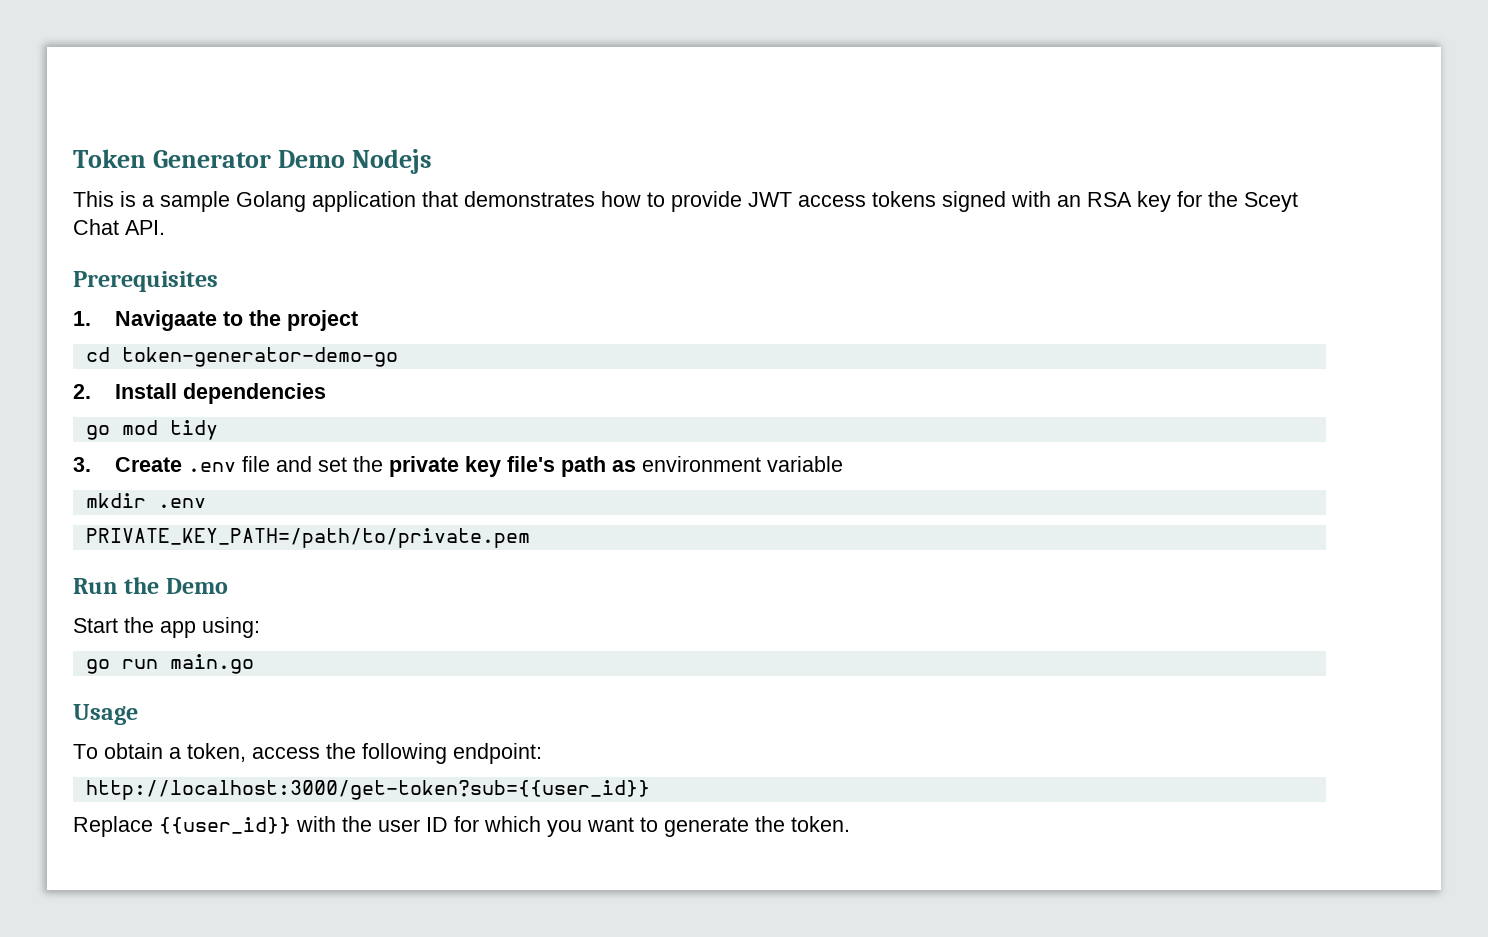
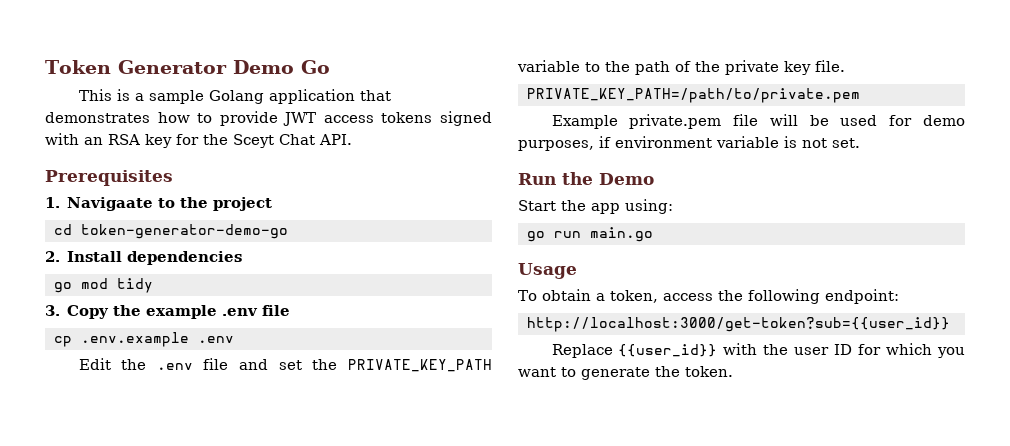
[351,149,432,174] Nodejs -> [300,60,330,74] Go
[114,457,182,472] Create -> [67,305,291,319] [53,332,234,347] [78,358,147,370] Copy the example .env file // cp .env.example .env // Edit the
[388,456,636,477] private key file's path as -> [348,359,492,372] [517,60,845,75] [526,88,860,103] [551,114,965,129] [518,136,611,151] PRIVATE_KEY_PATH variable to the path of the private key file. // PRIVATE_KEY_PATH=/path/to/private.pem // Example private.pem file will be used for demo purposes, if
[85,493,206,508] [85,528,530,548] // mkdir .env // PRIVATE_KEY_PATH=/path/to/private.pem -> [784,136,860,148] is not set.

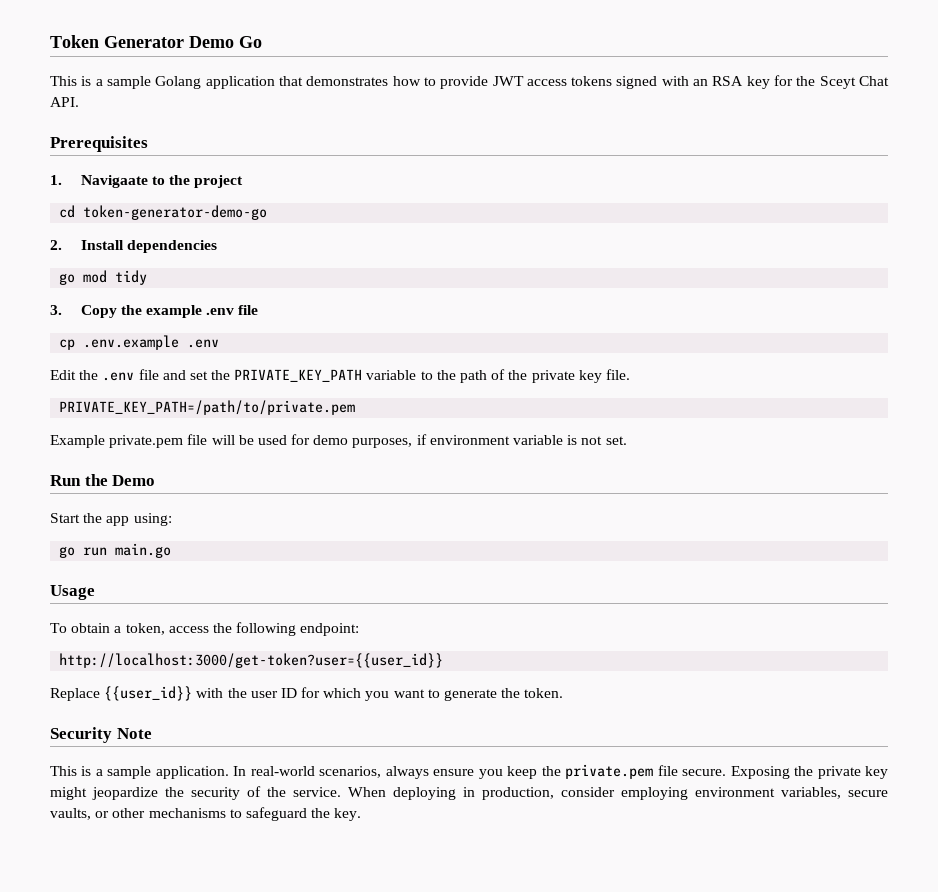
[526,317,950,332] http://localhost:3000/get-token?sub={{user_id}} -> [59,653,444,668] http://localhost:3000/get-token?user={{user_id}}
(733, 371) none -> [50,727,152,743] [50,764,889,779] [50,786,888,800] [50,807,362,821] // Security Note // This is a sample application. In real-world scenarios, always ensure you keep the private.pem file secure. Exposing the private key might jeopardize the security of the service. When deploying in production, consider employing environment variables, secure vaults, or other mechanisms to safeguard the key.

